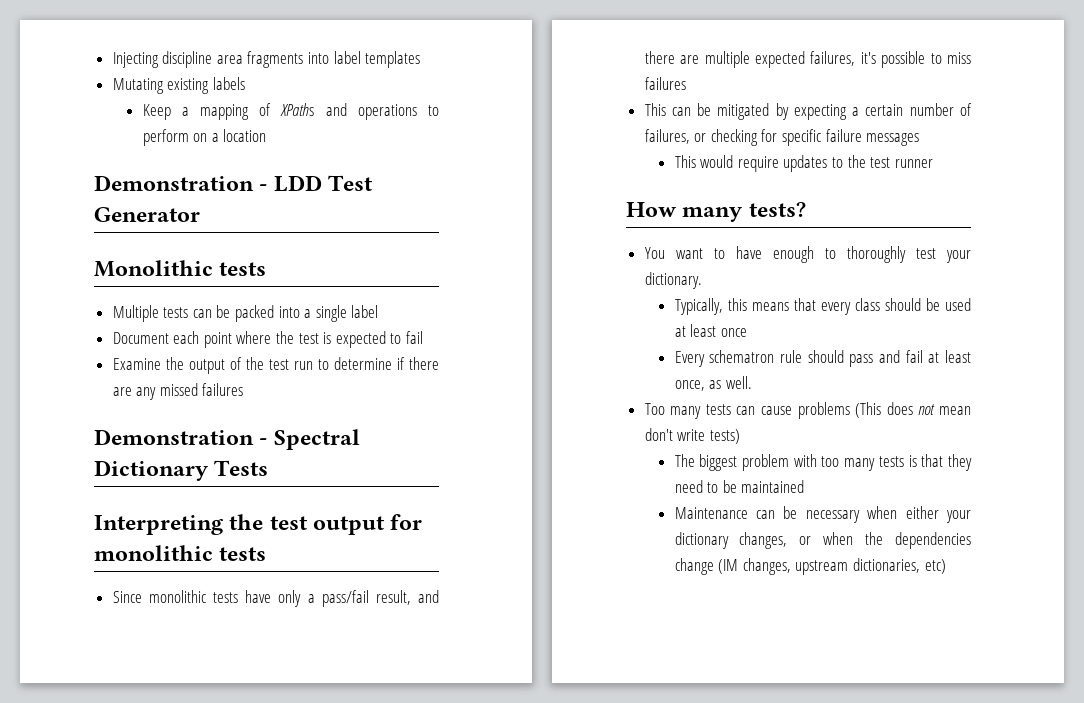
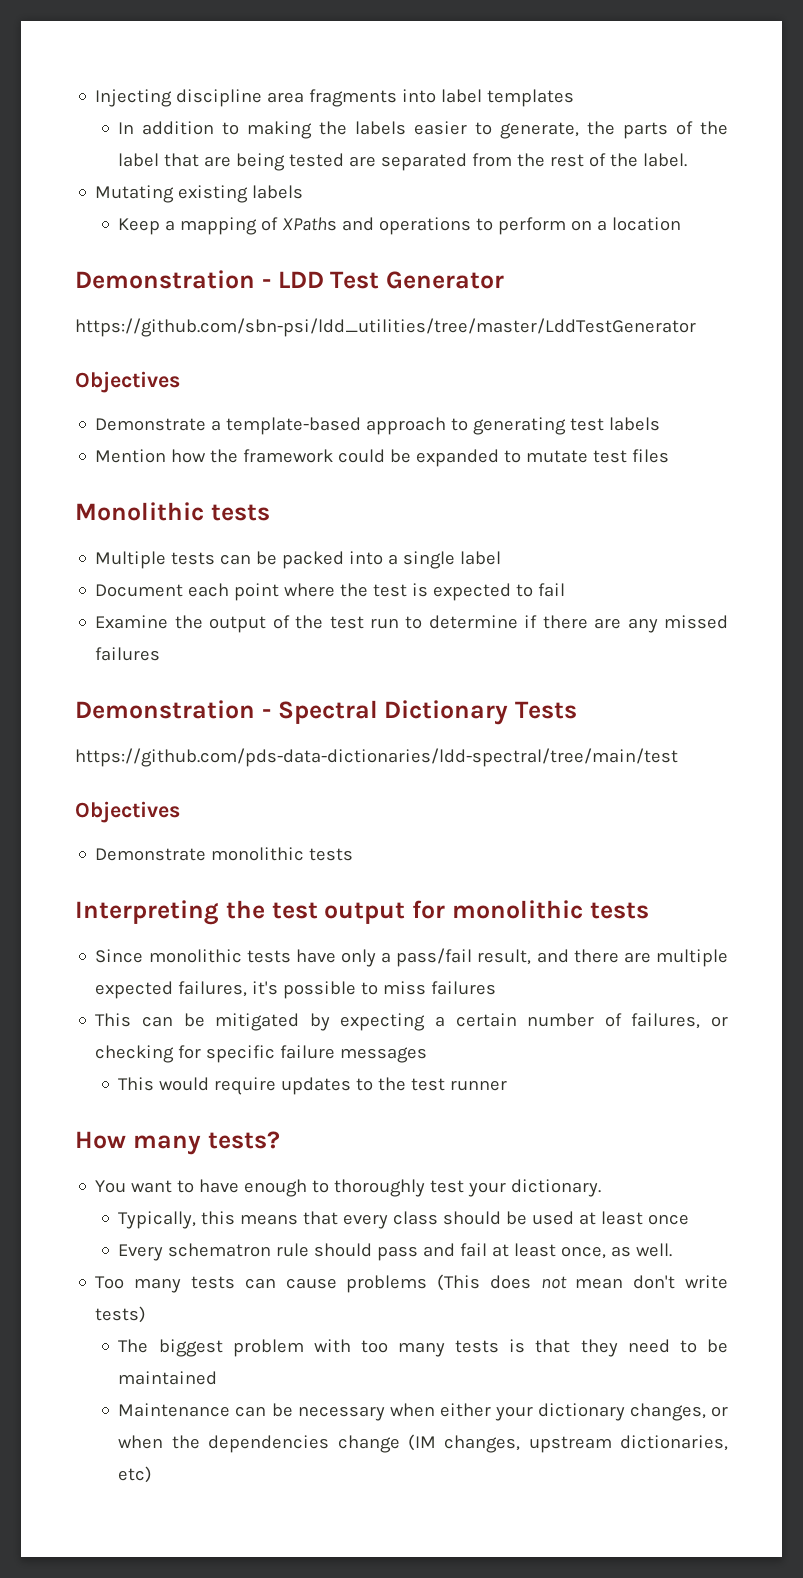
(421, 59) none -> [118,121,728,139] [118,153,688,171] // In addition to making the labels easier to generate, the parts of the label that are being tested are separated from the rest of the label.
(200, 214) none -> [75,318,696,337] [75,371,180,393] [95,417,661,435] [95,449,670,467] // https://github.com/sbn-psi/ldd_utilities/tree/master/LddTestGenerator // Objectives // Demonstrate a template-based approach to generating test labels // Mention how the framework could be expanded to mutate test files
(269, 468) none -> [75,748,678,767] [75,801,180,823] [95,847,354,861] // https://github.com/pds-data-dictionaries/ldd-spectral/tree/main/test // Objectives // Demonstrate monolithic tests

